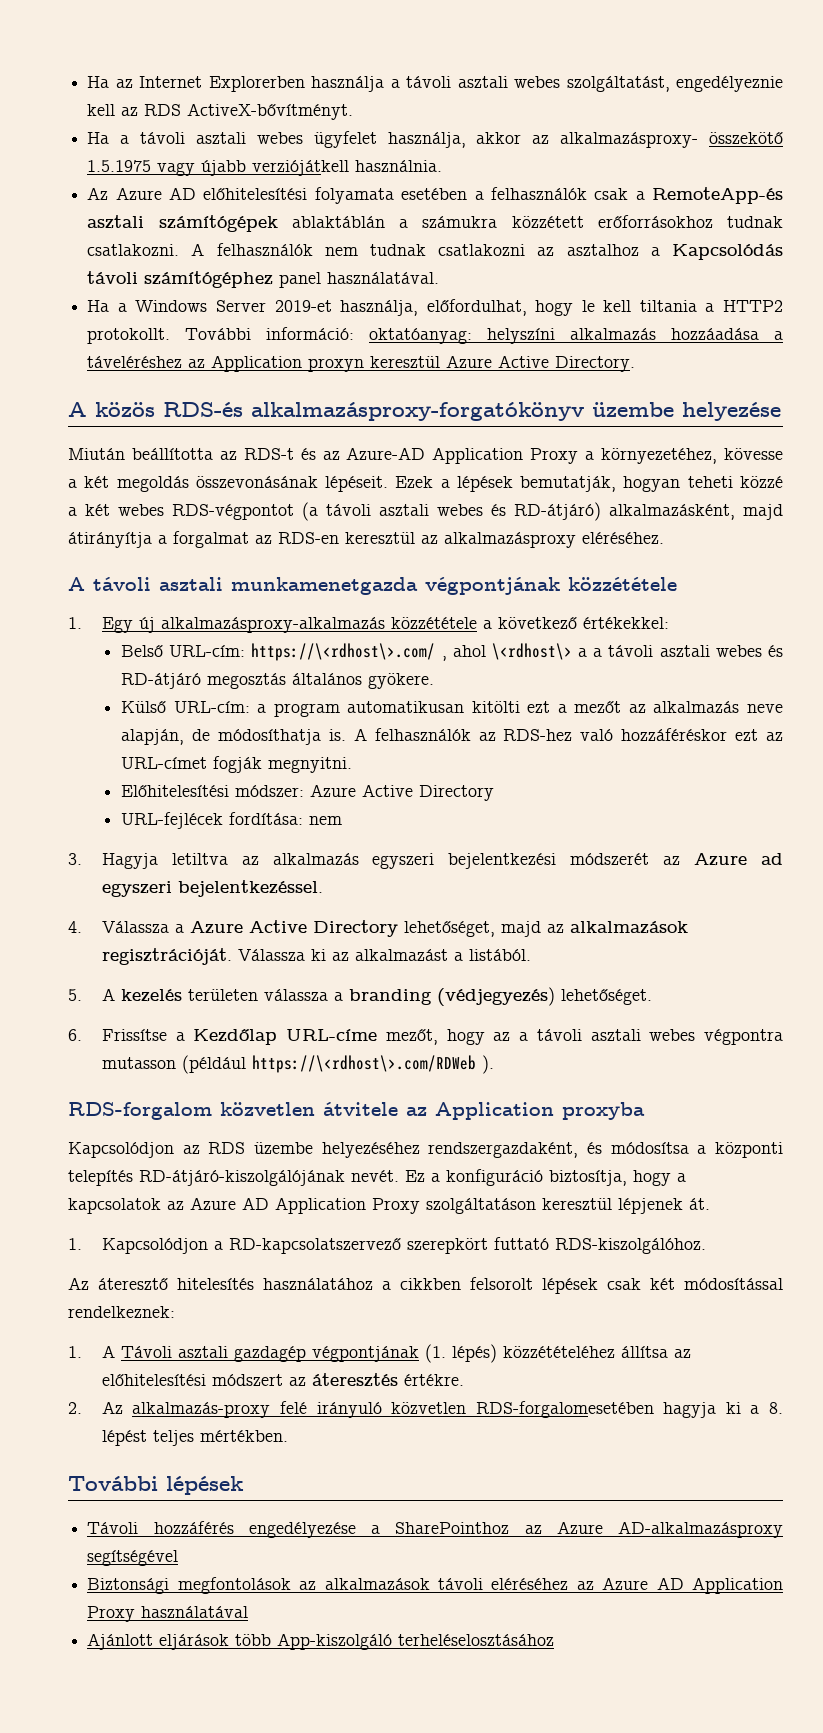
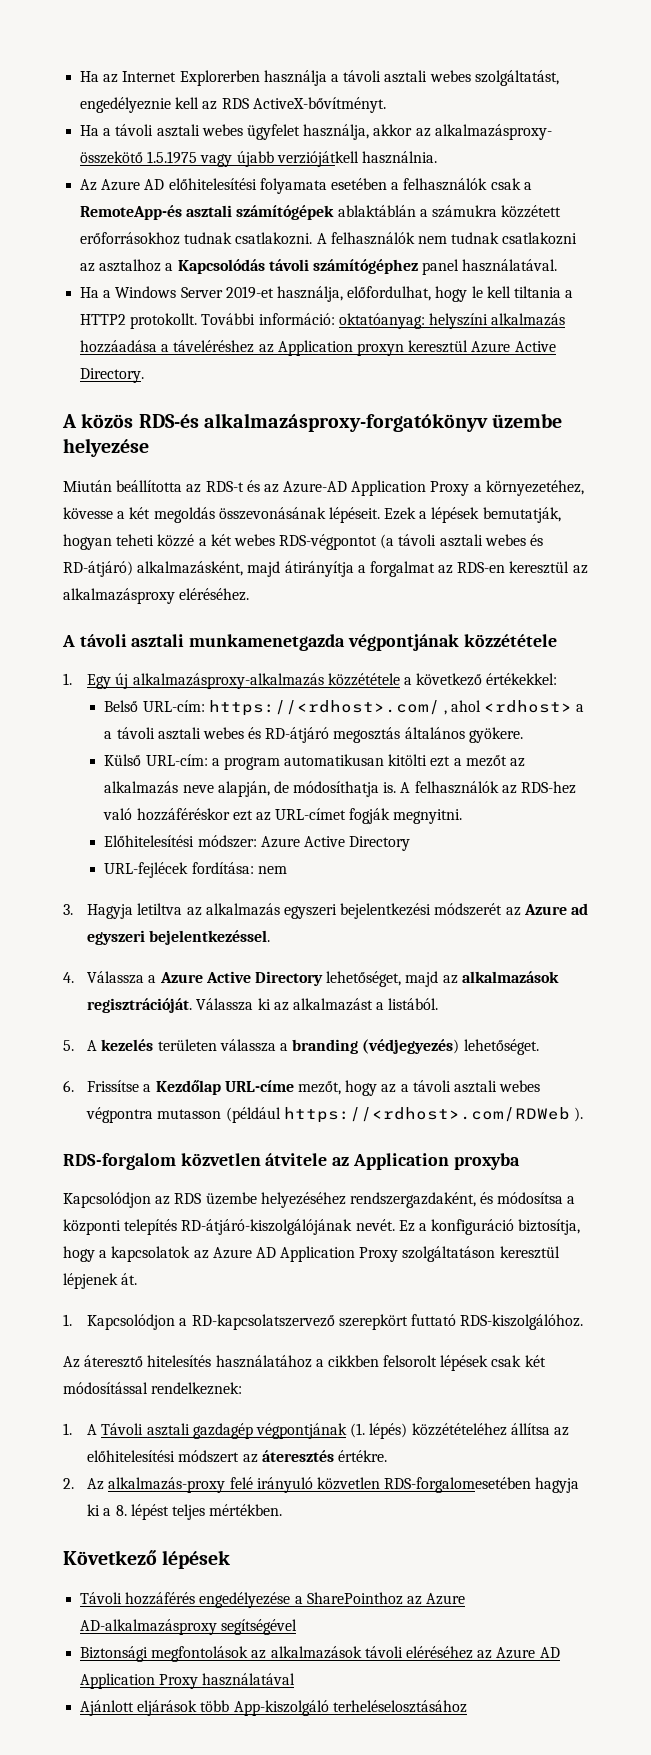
[251,643,436,661] https://\<rdhost\>.com/ -> [208,700,440,716] https://<rdhost>.com/
[491,643,572,660] \<rdhost\> -> [484,700,573,713] <rdhost>
[251,1055,476,1073] https://\<rdhost\>.com/RDWeb -> [283,1107,570,1123] https://<rdhost>.com/RDWeb
[68,1476,158,1491] További -> [63,1550,157,1565] Következő

